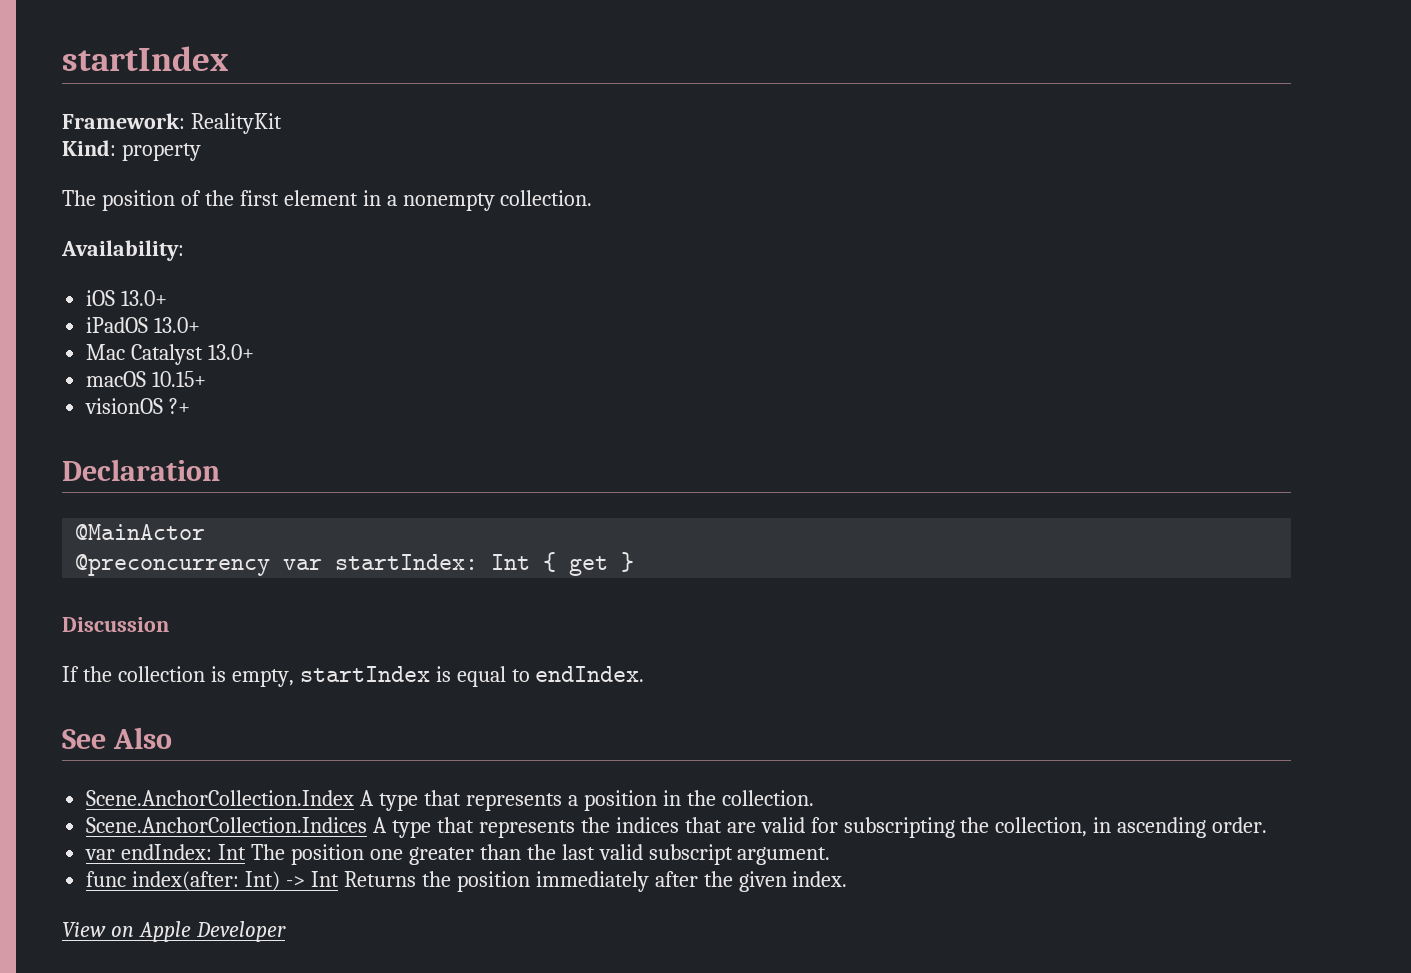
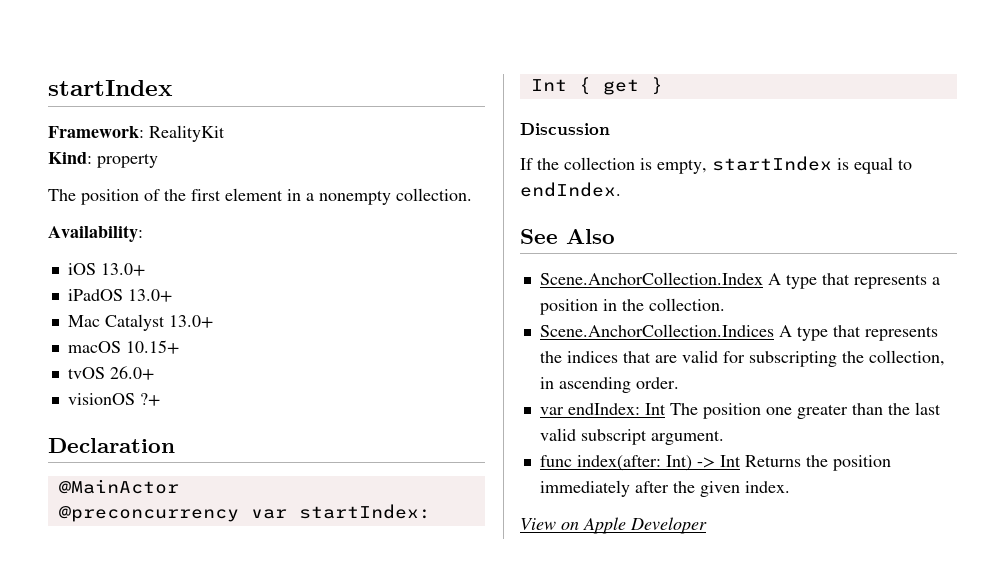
(207, 379) none -> [67,366,154,380] // tvOS 26.0+

